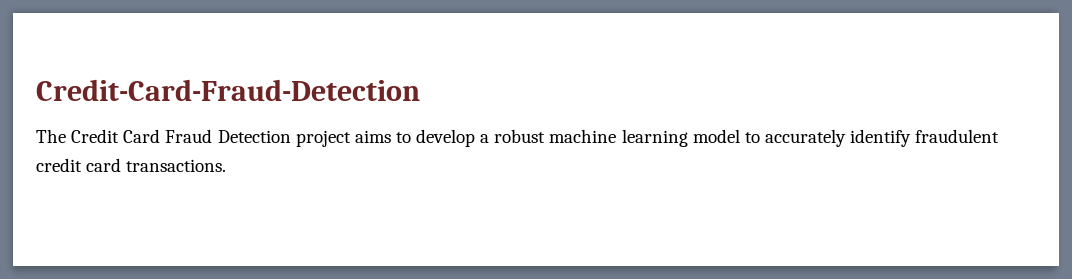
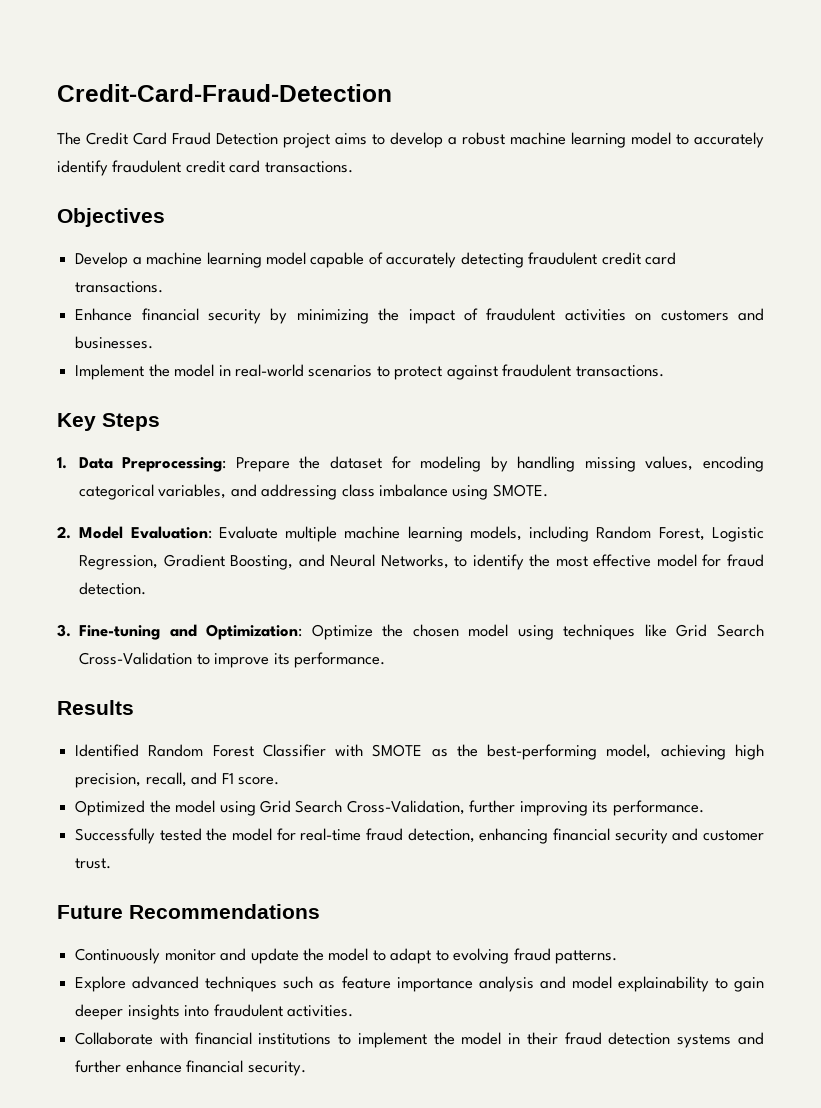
(227, 165) none -> [57,208,165,227] [75,252,677,268] [75,281,164,293] [75,308,764,324] [75,336,154,349] [75,364,664,380] [57,413,160,431] [57,456,764,472] [78,484,548,500] [57,526,764,542] [79,554,764,570] [79,582,147,595] [57,624,764,640] [79,652,386,668] [57,700,134,715] [75,744,764,760] [75,772,279,788] [75,800,704,816] [75,828,764,844] [75,858,112,869] [57,904,320,919] [75,948,618,964] [75,976,764,992] [75,1004,353,1020] [75,1032,764,1048] [75,1060,306,1076] // Objectives // Develop a machine learning model capable of accurately detecting fraudulent credit card transactions. // Enhance financial security by minimizing the impact of fraudulent activities on customers and businesses. // Implement the model in real-world scenarios to protect against fraudulent transactions. // Key Steps // 1. Data Preprocessing: Prepare the dataset for modeling by handling missing values, encoding categorical variables, and addressing class imbalance using SMOTE. // 2. Model Evaluation: Evaluate multiple machine learning models, including Random Forest, Logistic Regression, Gradient Boosting, and Neural Networks, to identify the most effective model for fraud detection. // 3. Fine-tuning and Optimization: Optimize the chosen model using techniques like Grid Search Cross-Validation to improve its performance. // Results // Identified Random Forest Classifier with SMOTE as the best-performing model, achieving high precision, recall, and F1 score. // Optimized the model using Grid Search Cross-Validation, further improving its performance. // Successfully tested the model for real-time fraud detection, enhancing financial security and customer trust. // Future Recommendations // Continuously monitor and update the model to adapt to evolving fraud patterns. // Explore advanced techniques such as feature importance analysis and model explainability to gain deeper insights into fraudulent activities. // Collaborate with financial institutions to implement the model in their fraud detection systems and further enhance financial security.

